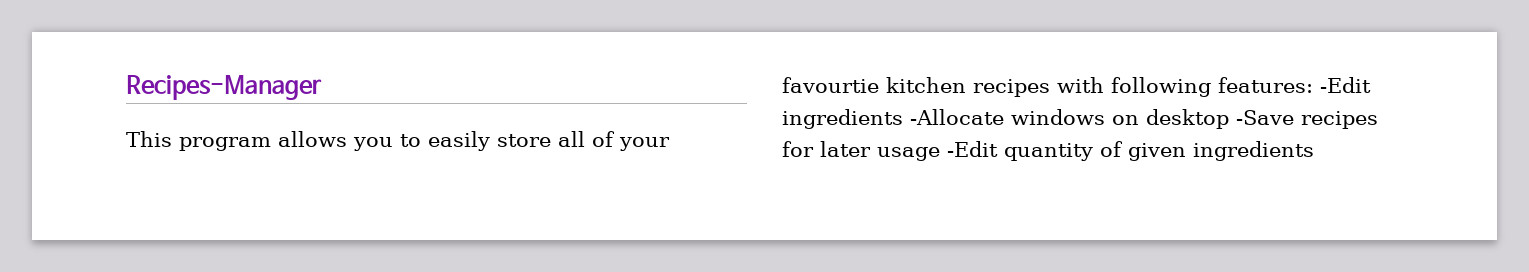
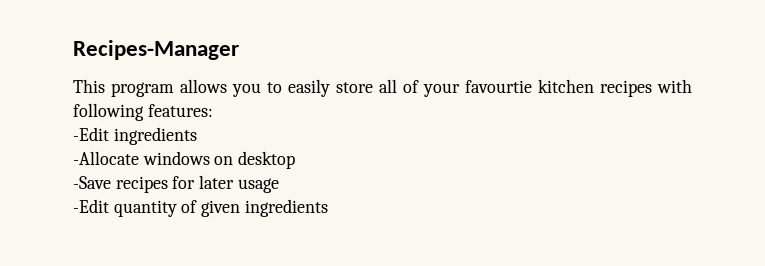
(1313, 85) none -> (213, 110) //
(903, 119) none -> (197, 136) //
(1229, 119) none -> (296, 160) //
(940, 154) none -> (279, 185) //

